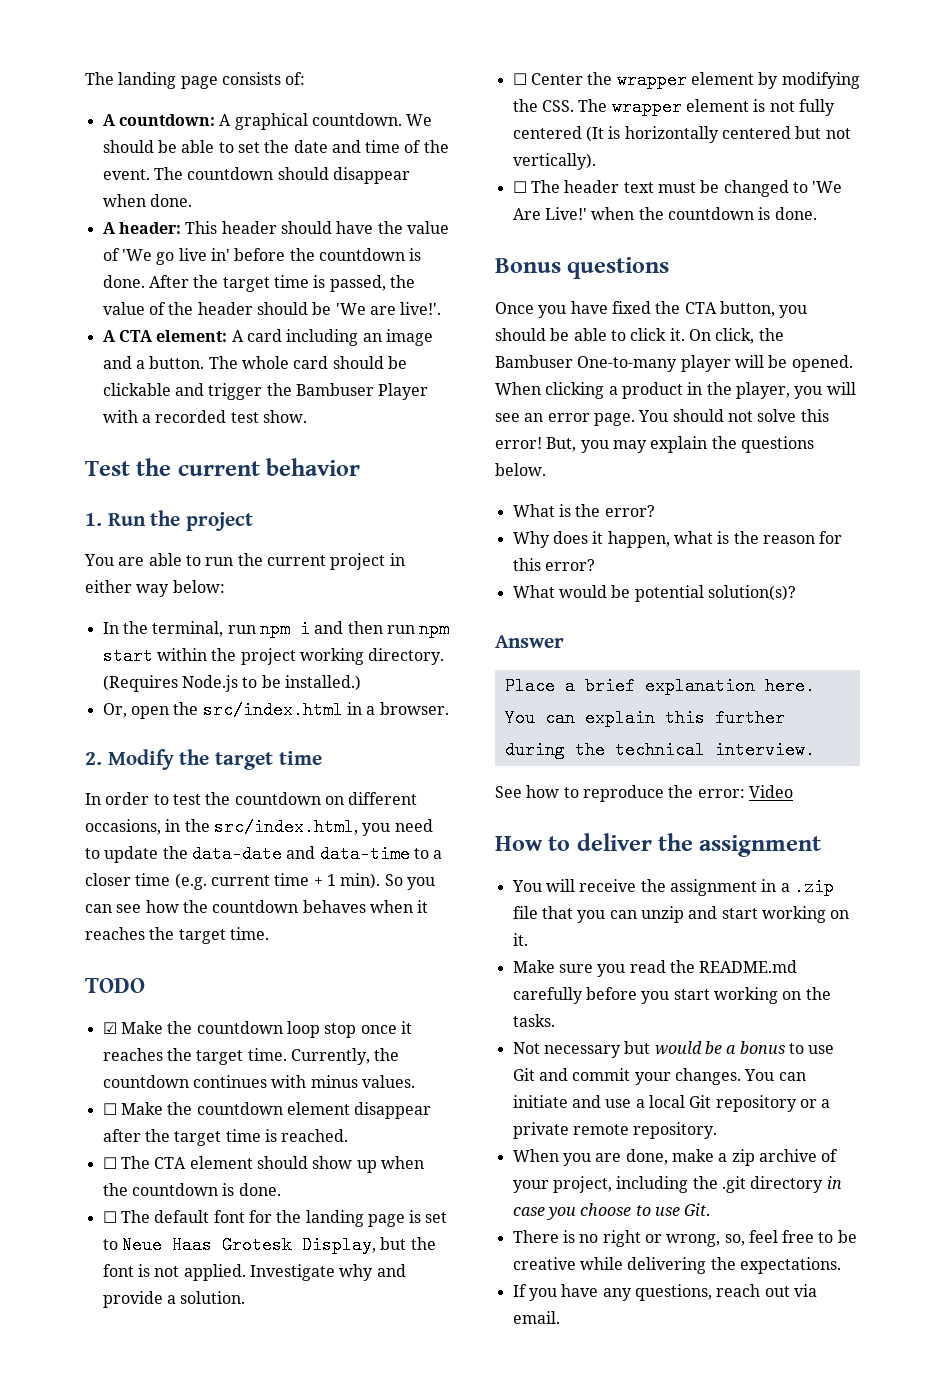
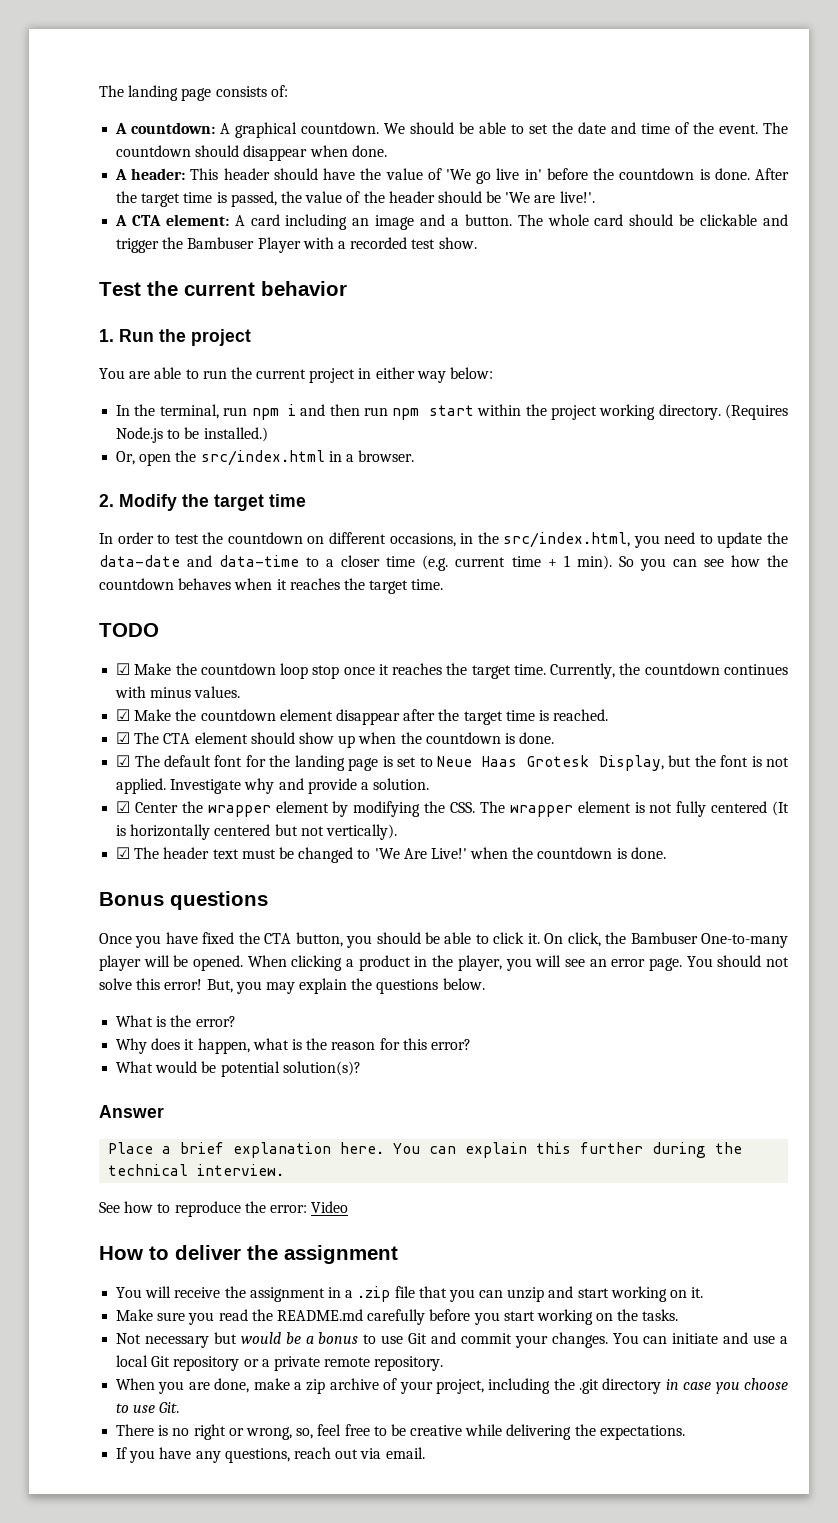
[102,1103,117,1115] ☐ -> [116,709,131,721] ☑
[102,1157,117,1169] ☐ -> [116,732,131,744] ☑
[102,1211,117,1223] ☐ -> [116,755,131,767] ☑
[512,73,527,85] ☐ -> [116,801,131,813] ☑
[512,181,527,193] ☐ -> [116,847,131,859] ☑

